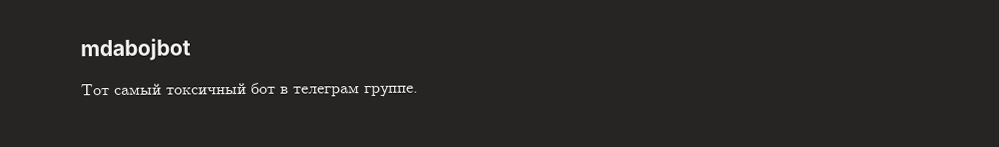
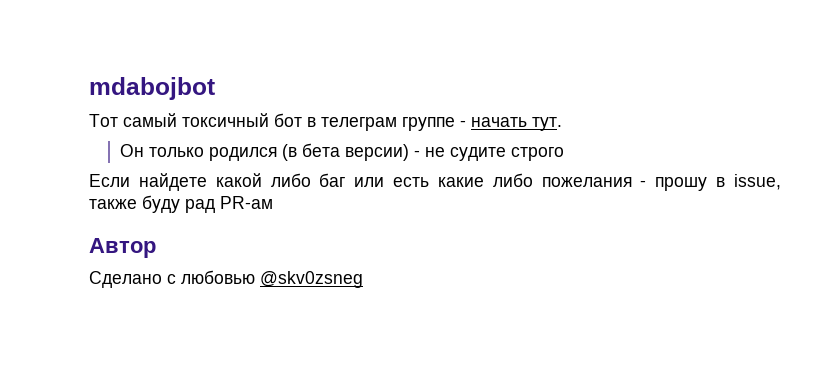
[364,85,418,98] группе. -> [402,117,562,131] [120,143,565,161] [89,173,781,191] [89,195,273,213] [89,238,156,258] [89,270,363,288] группе - начать тут. // Он только родился (в бета версии) - не судите строго // Если найдете какой либо баг или есть какие либо пожелания - прошу в issue, также буду рад PR-ам // Автор // Сделано с любовью @skv0zsneg

